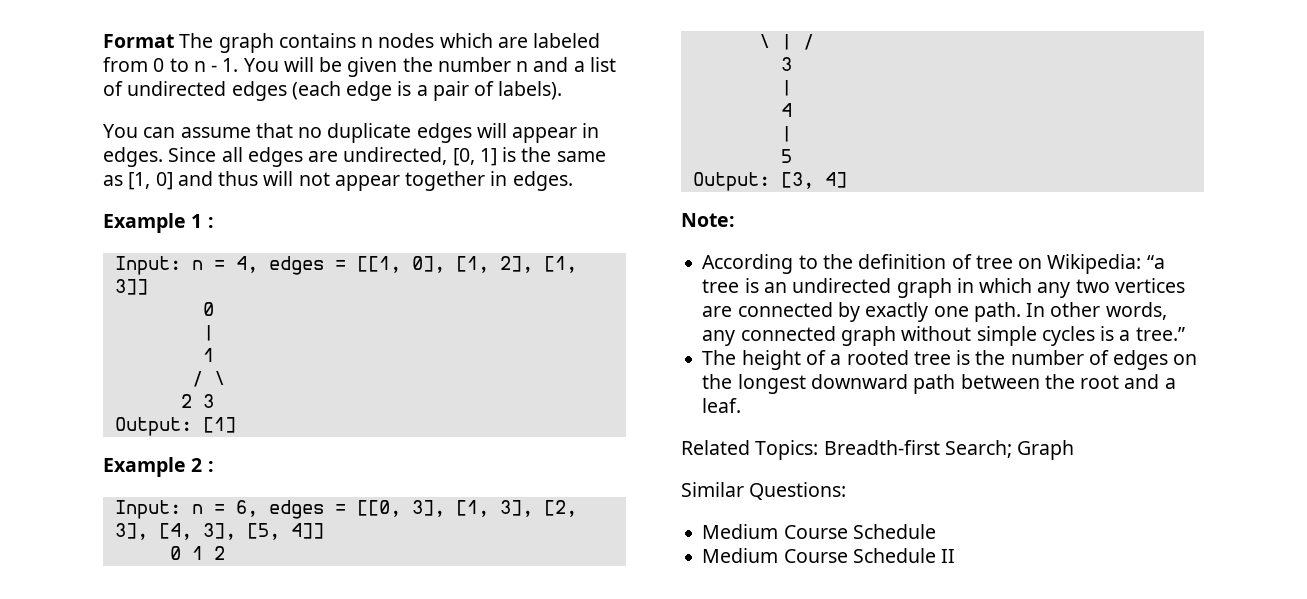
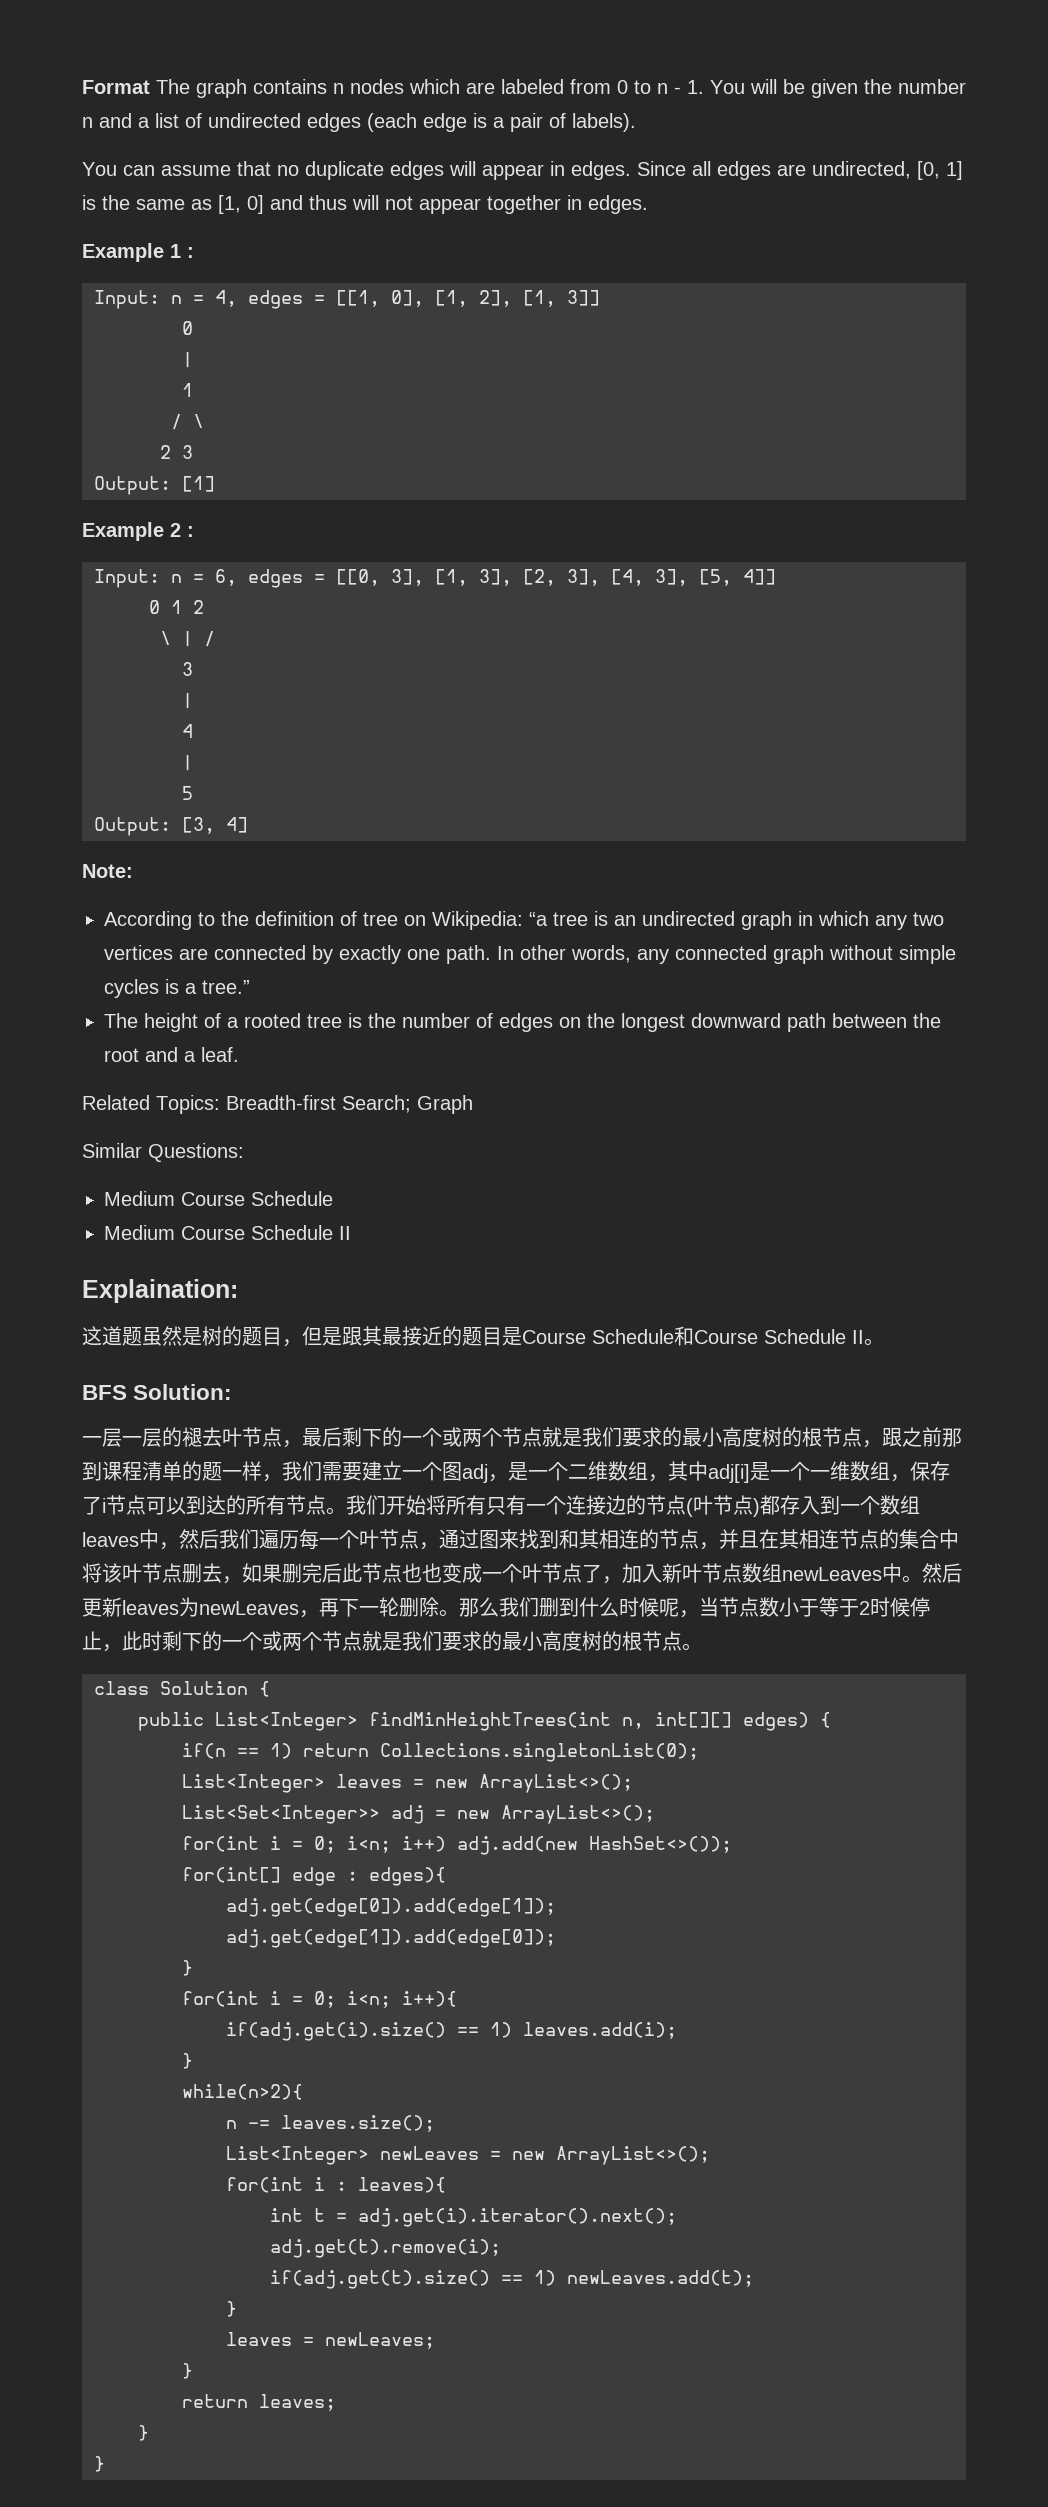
(956, 556) none -> [82,1279,238,1303] [82,1326,884,1347] [82,1384,233,1400] [82,1427,962,1448] [82,1461,950,1483] [82,1495,920,1517] [82,1529,959,1550] [82,1563,962,1584] [82,1597,930,1618] [82,1631,702,1652] [94,1681,270,1697] [138,1712,831,1731] [182,1743,699,1762] [182,1774,633,1793] [182,1805,655,1824] [182,1836,732,1855] [182,1867,446,1886] [226,1898,556,1917] [226,1929,556,1948] [182,1960,193,1976] [182,1991,457,2008] [226,2022,677,2041] [182,2053,193,2069] [182,2084,303,2100] [226,2115,435,2132] [226,2146,710,2165] [226,2177,446,2193] [270,2208,677,2227] [270,2239,501,2258] [270,2270,754,2289] [226,2301,237,2317] [226,2332,435,2349] [182,2363,193,2379] [182,2394,336,2411] [138,2425,149,2441] [94,2456,105,2472] // Explaination: // 这道题虽然是树的题目，但是跟其最接近的题目是Course Schedule和Course Schedule II。 // BFS Solution: // 一层一层的褪去叶节点，最后剩下的一个或两个节点就是我们要求的最小高度树的根节点，跟之前那到课程清单的题一样，我们需要建立一个图adj，是一个二维数组，其中adj[i]是一个一维数组，保存了i节点可以到达的所有节点。我们开始将所有只有一个连接边的节点(叶节点)都存入到一个数组leaves中，然后我们遍历每一个叶节点，通过图来找到和其相连的节点，并且在其相连节点的集合中将该叶节点删去，如果删完后此节点也也变成一个叶节点了，加入新叶节点数组newLeaves中。然后更新leaves为newLeaves，再下一轮删除。那么我们删到什么时候呢，当节点数小于等于2时候停止，此时剩下的一个或两个节点就是我们要求的最小高度树的根节点。 // class Solution { // public List<Integer> findMinHeightTrees(int n, int[][] edges) { // if(n == 1) return Collections.singletonList(0); // List<Integer> leaves = new ArrayList<>(); // List<Set<Integer>> adj = new ArrayList<>(); // for(int i = 0; i<n; i++) adj.add(new HashSet<>()); // for(int[] edge : edges){ // adj.get(edge[0]).add(edge[1]); // adj.get(edge[1]).add(edge[0]); // } // for(int i = 0; i<n; i++){ // if(adj.get(i).size() == 1) leaves.add(i); // } // while(n>2){ // n -= leaves.size(); // List<Integer> newLeaves = new ArrayList<>(); // for(int i : leaves){ // int t = adj.get(i).iterator().next(); // adj.get(t).remove(i); // if(adj.get(t).size() == 1) newLeaves.add(t); // } // leaves = newLeaves; // } // return leaves; // } // }

